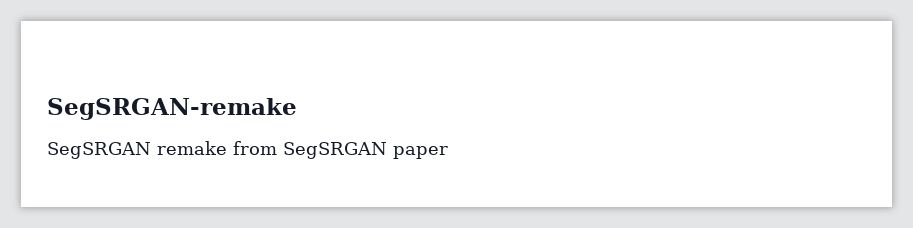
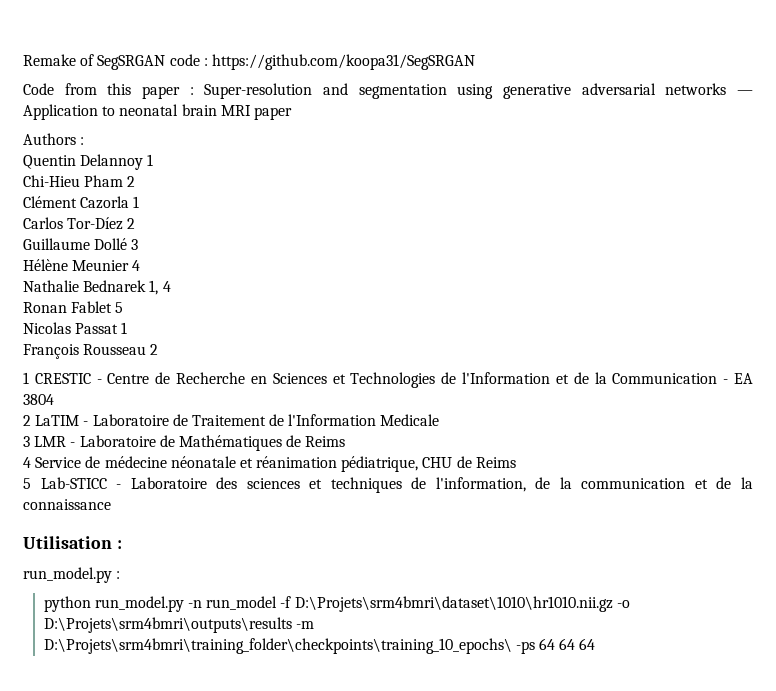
[47,98,297,120] [47,141,448,159] SegSRGAN-remake // SegSRGAN remake from SegSRGAN paper -> [23,54,475,70] [23,83,753,99] [23,104,292,120] [23,133,85,145] [23,154,154,170] [23,175,136,187] [23,196,140,209] [23,217,136,230] [23,238,139,250] [23,259,141,271] [23,280,171,295] [23,301,124,313] [23,322,128,334] [23,344,159,359] [23,372,754,388] [23,394,54,405] [23,414,440,426] [23,435,346,451] [23,456,516,472] [23,477,753,493] [23,499,111,510] [23,536,122,549] [23,567,121,583] [43,596,630,612] [43,617,314,633] [43,638,596,654] Remake of SegSRGAN code : https://github.com/koopa31/SegSRGAN // Code from this paper : Super-resolution and segmentation using generative adversarial networks — Application to neonatal brain MRI paper // Authors : // Quentin Delannoy 1 // Chi-Hieu Pham 2 // Clément Cazorla 1 // Carlos Tor-Díez 2 // Guillaume Dollé 3 // Hélène Meunier 4 // Nathalie Bednarek 1, 4 // Ronan Fablet 5 // Nicolas Passat 1 // François Rousseau 2 // 1 CRESTIC - Centre de Recherche en Sciences et Technologies de l'Information et de la Communication - EA 3804 // 2 LaTIM - Laboratoire de Traitement de l'Information Medicale // 3 LMR - Laboratoire de Mathématiques de Reims // 4 Service de médecine néonatale et réanimation pédiatrique, CHU de Reims // 5 Lab-STICC - Laboratoire des sciences et techniques de l'information, de la communication et de la connaissance // Utilisation : // run_model.py : // python run_model.py -n run_model -f D:\Projets\srm4bmri\dataset\1010\hr1010.nii.gz -o D:\Projets\srm4bmri\outputs\results -m D:\Projets\srm4bmri\training_folder\checkpoints\training_10_epochs\ -ps 64 64 64

